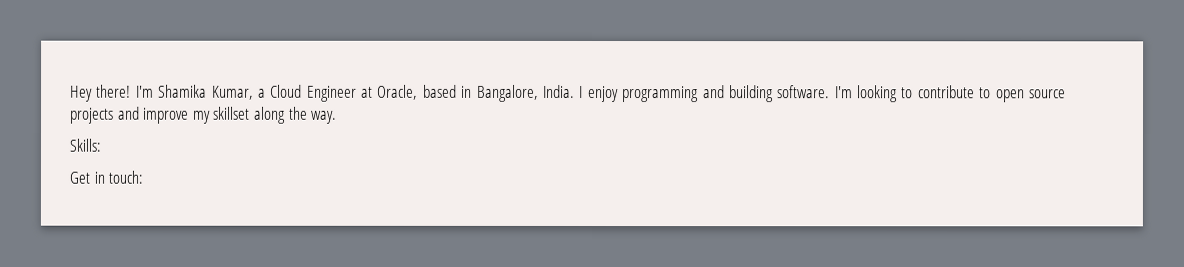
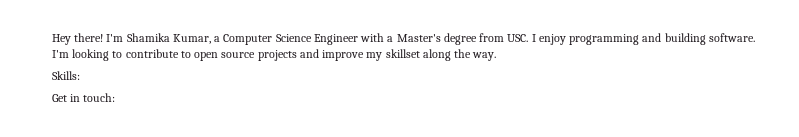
[270,84,575,102] Cloud Engineer at Oracle, based in Bangalore, India. -> [223,33,529,45] Computer Science Engineer with a Master's degree from USC.

